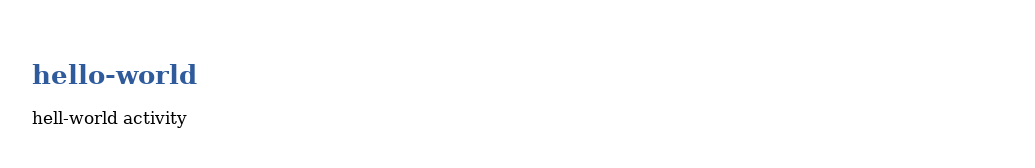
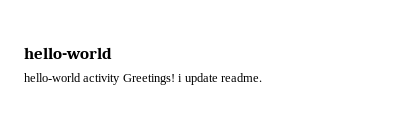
[32,111,187,128] hell-world activity -> [24,73,262,85] hello-world activity Greetings! i update readme.

